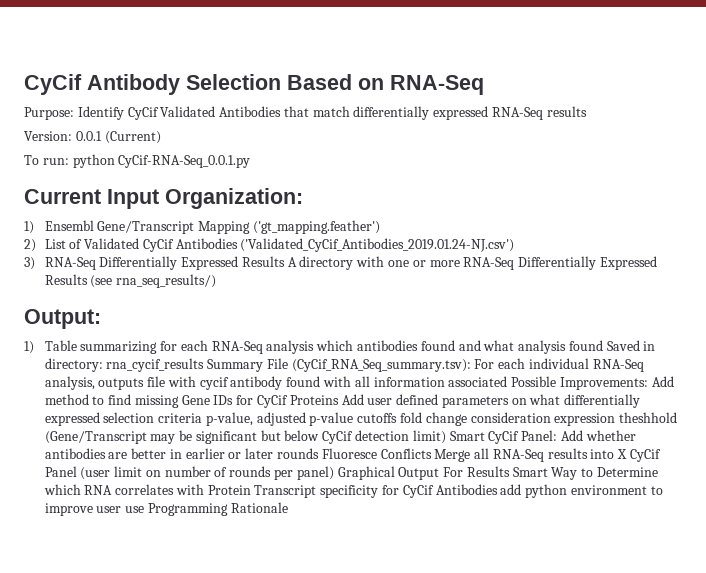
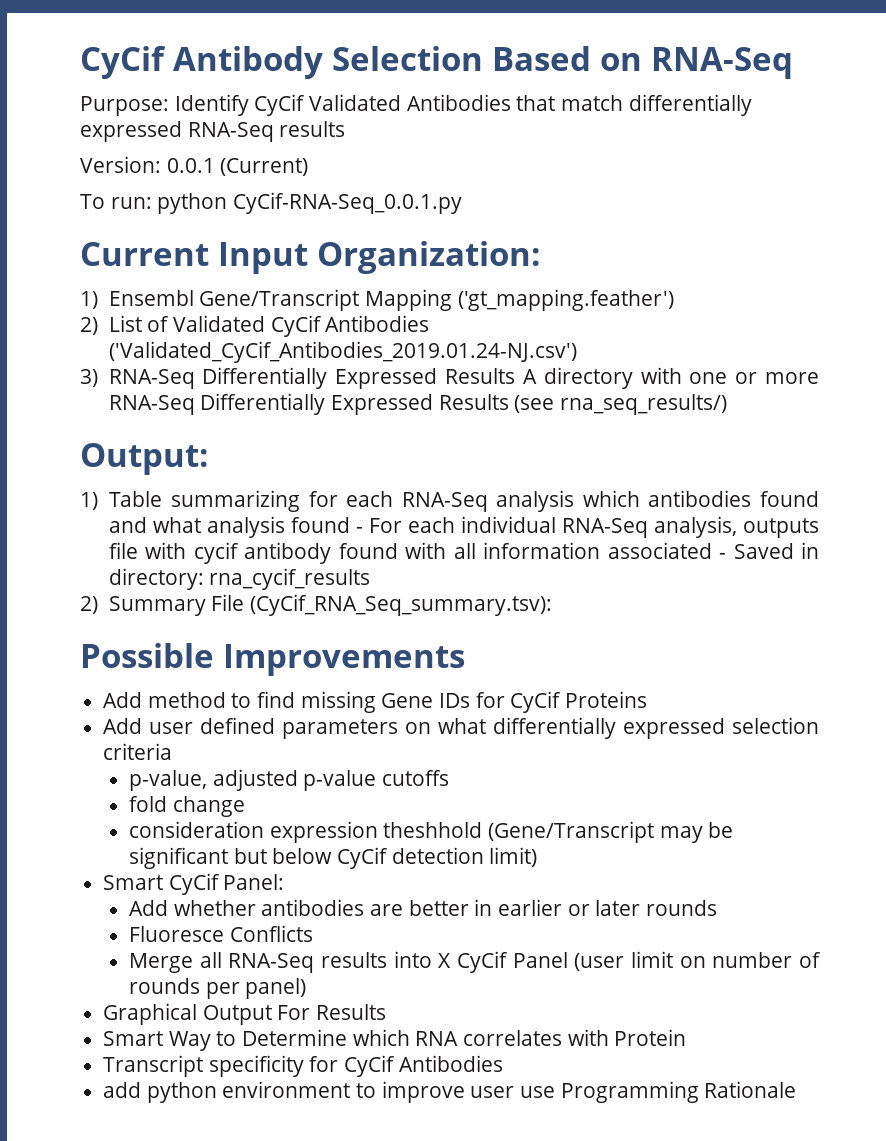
[606,340,656,351] [44,358,471,372] Saved in directory: rna_cycif_results Summary File (CyCif_RNA_Seq_summary.tsv): -> [355,527,363,533] -
[511,376,648,390] Possible Improvements: -> [719,542,819,559] [108,568,371,590] [80,594,552,616] [80,643,465,676] - Saved in directory: rna_cycif_results // 2) Summary File (CyCif_RNA_Seq_summary.tsv): // Possible Improvements //
(339, 400) none -> (648, 699) //
(203, 418) none -> (173, 751) //
(398, 418) none -> (449, 778) //
(467, 419) none -> (245, 806) //
(446, 437) none -> (538, 857) //
(558, 435) none -> (285, 882) //
(319, 453) none -> (717, 908) //
(432, 453) none -> (313, 933) //
(334, 473) none -> (307, 988) //
(510, 471) none -> (387, 1012) //
(251, 490) none -> (687, 1037) //
(498, 489) none -> (503, 1063) //

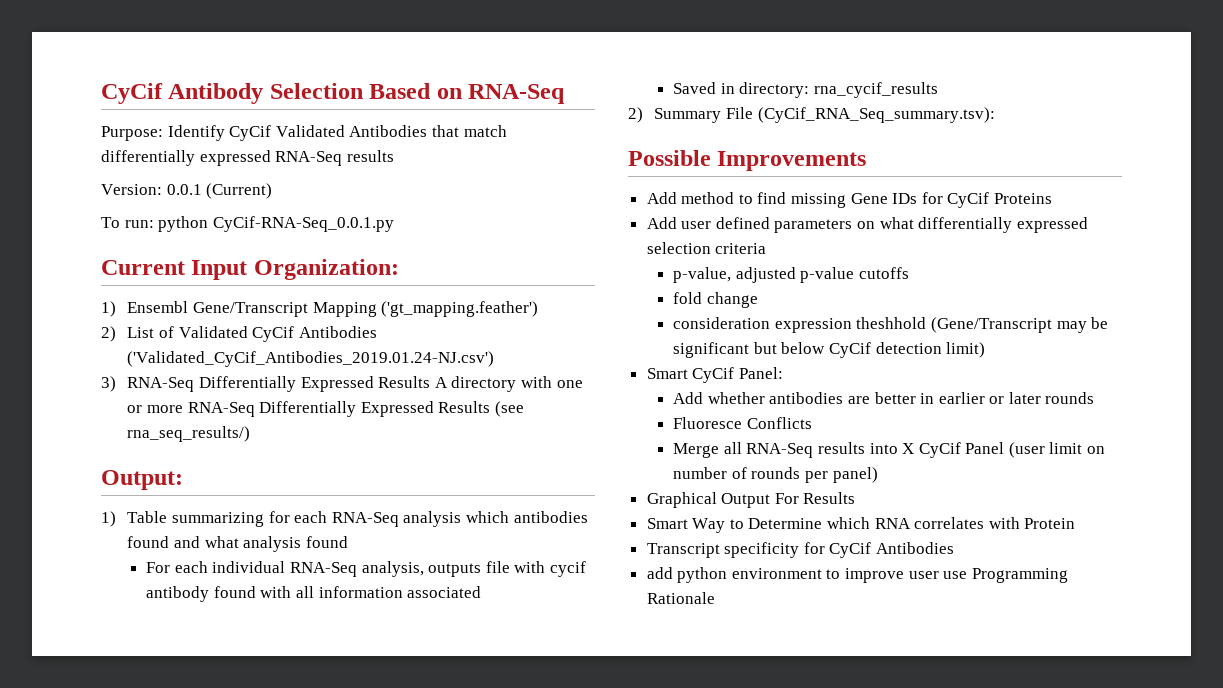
[355,527,363,533] - -> (348, 542) //
[719,553,726,559] - -> (482, 592) //

